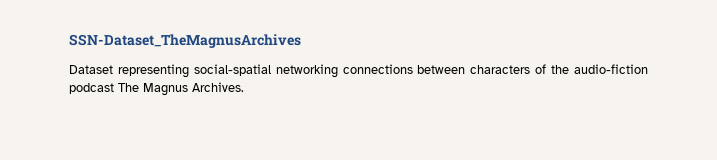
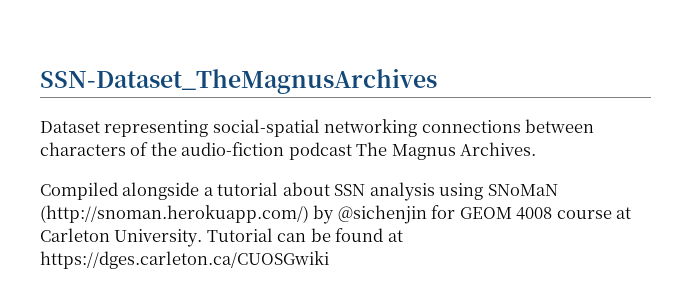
(244, 87) none -> [40,182,558,201] [40,205,632,224] [40,228,403,247] [40,251,329,269] // Compiled alongside a tutorial about SSN analysis using SNoMaN (http://snoman.herokuapp.com/) by @sichenjin for GEOM 4008 course at Carleton University. Tutorial can be found at https://dges.carleton.ca/CUOSGwiki

